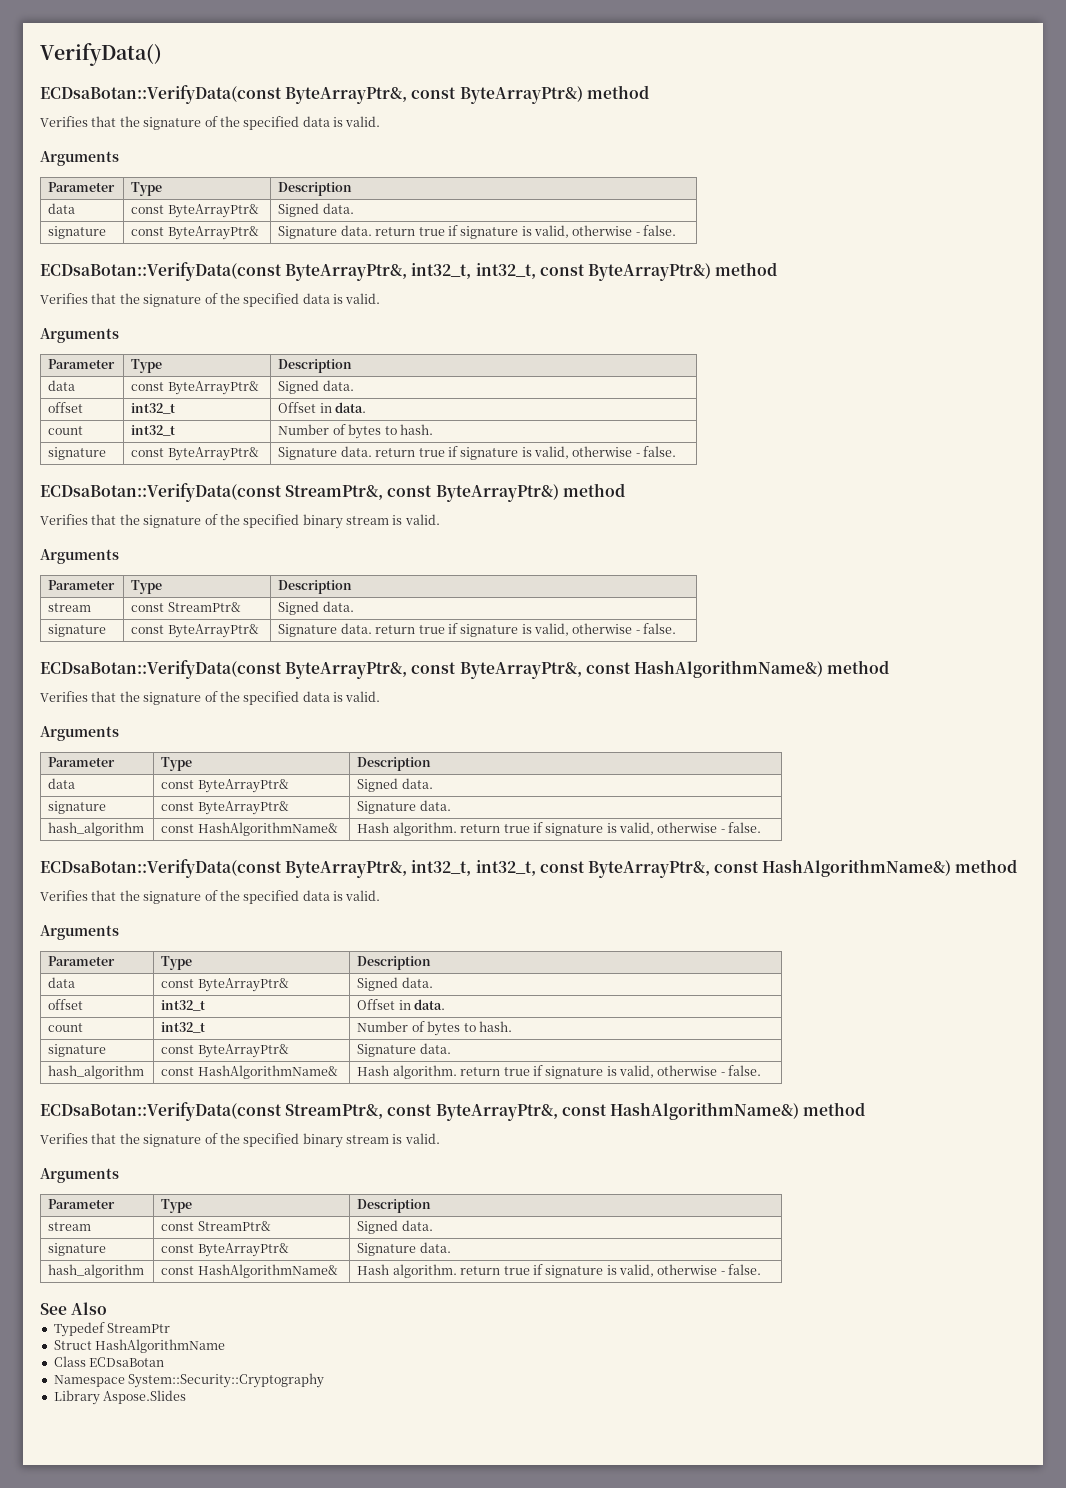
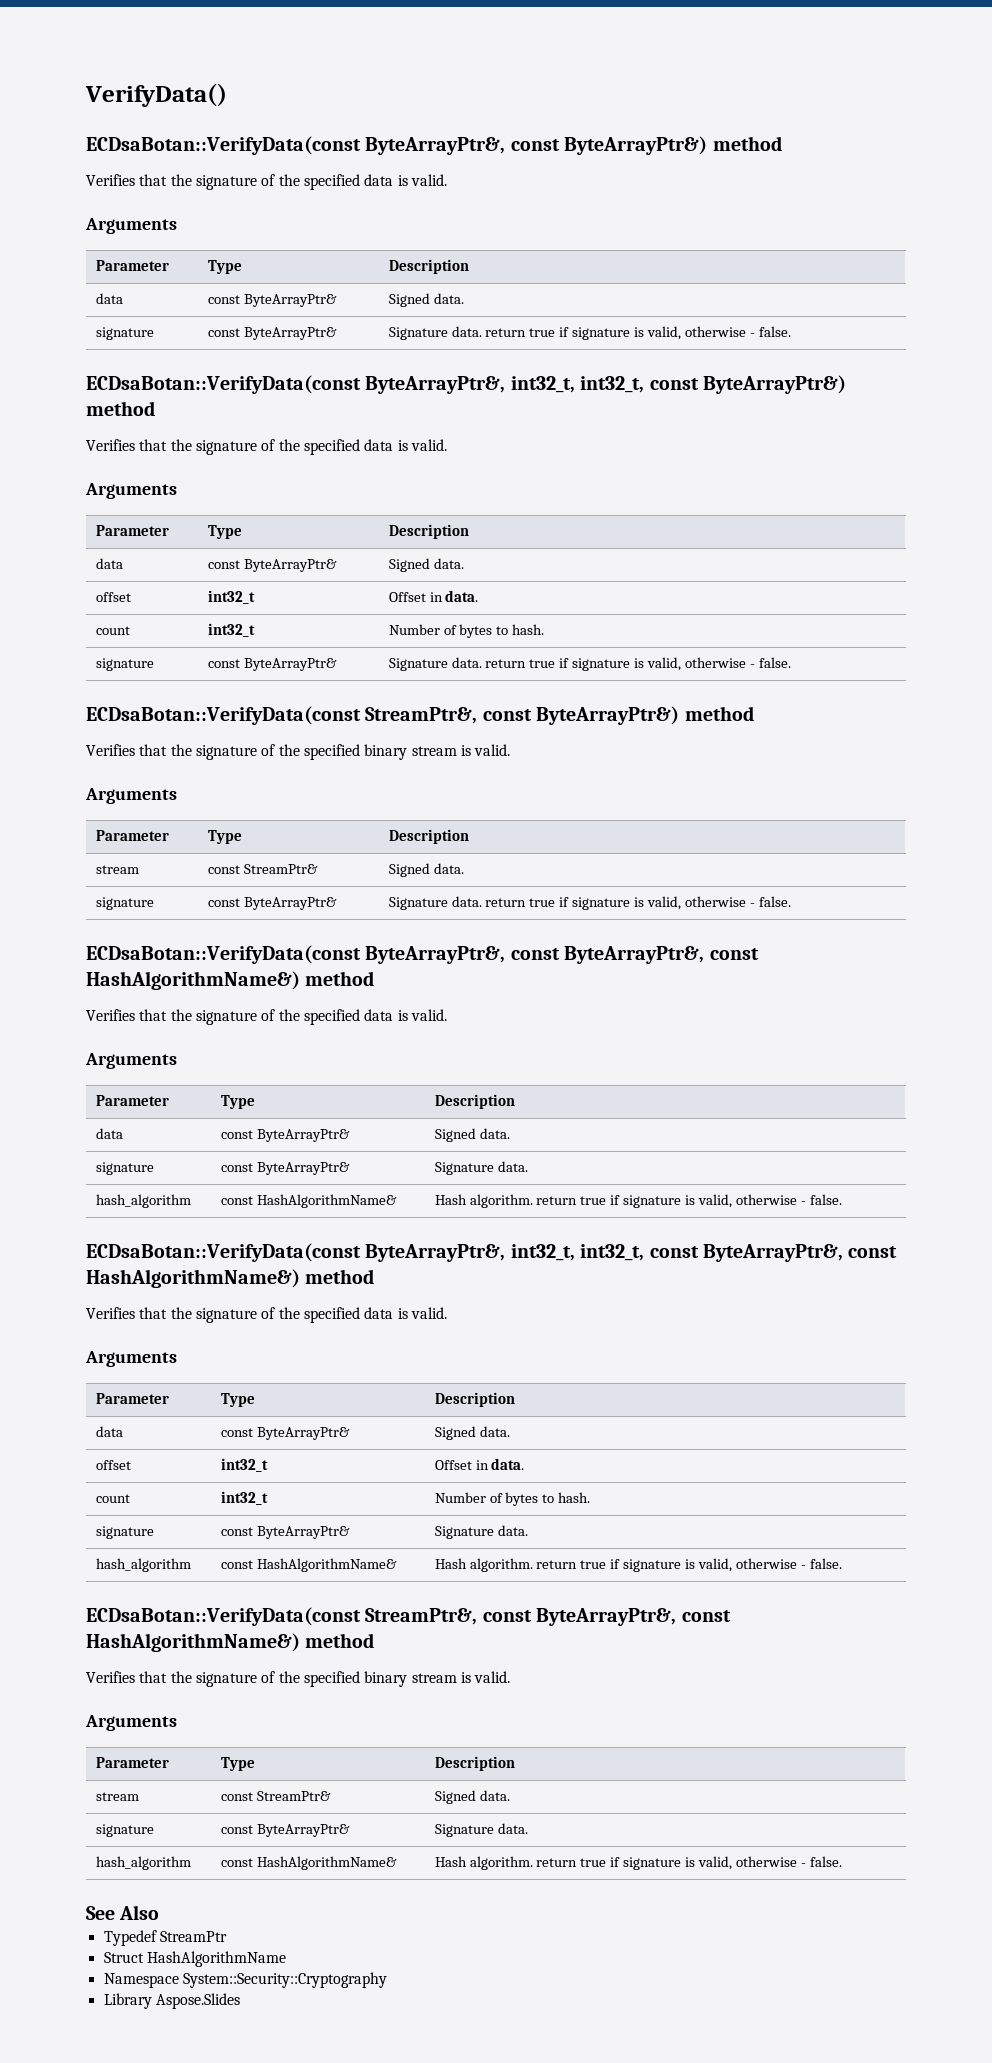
[53,1356,165,1367] // Class ECDsaBotan -> (286, 1959) none

